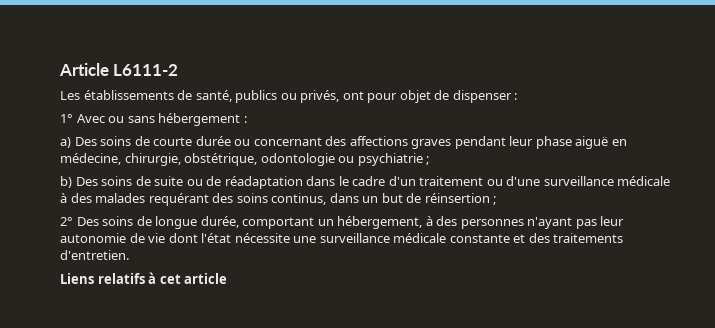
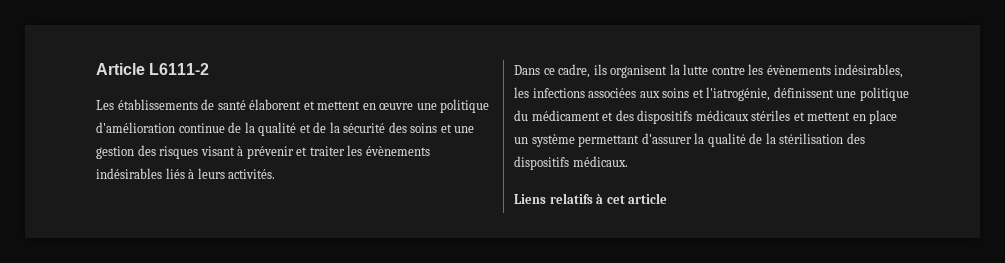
[195,90,518,103] [60,113,247,126] [60,136,627,149] [60,153,430,166] [60,176,671,189] [60,193,497,206] [60,216,625,229] [60,233,624,243] [60,250,129,260] santé, publics ou privés, ont pour objet de dispenser : // 1° Avec ou sans hébergement : // a) Des soins de courte durée ou concernant des affections graves pendant leur phase aiguë en médecine, chirurgie, obstétrique, odontologie ou psychiatrie ; // b) Des soins de suite ou de réadaptation dans le cadre d'un traitement ou d'une surveillance médicale à des malades requérant des soins continus, dans un but de réinsertion ; // 2° Des soins de longue durée, comportant un hébergement, à des personnes n'ayant pas leur autonomie de vie dont l'état nécessite une surveillance médicale constante et des traitements d'entretien. -> [217,99,490,113] [96,122,475,136] [96,145,430,159] [96,168,276,179] [514,64,904,78] [514,87,909,101] [514,110,898,124] [514,133,865,147] [514,156,628,170] santé élaborent et mettent en œuvre une politique d'amélioration continue de la qualité et de la sécurité des soins et une gestion des risques visant à prévenir et traiter les évènements indésirables liés à leurs activités. // Dans ce cadre, ils organisent la lutte contre les évènements indésirables, les infections associées aux soins et l'iatrogénie, définissent une politique du médicament et des dispositifs médicaux stériles et mettent en place un système permettant d'assurer la qualité de la stérilisation des dispositifs médicaux.

